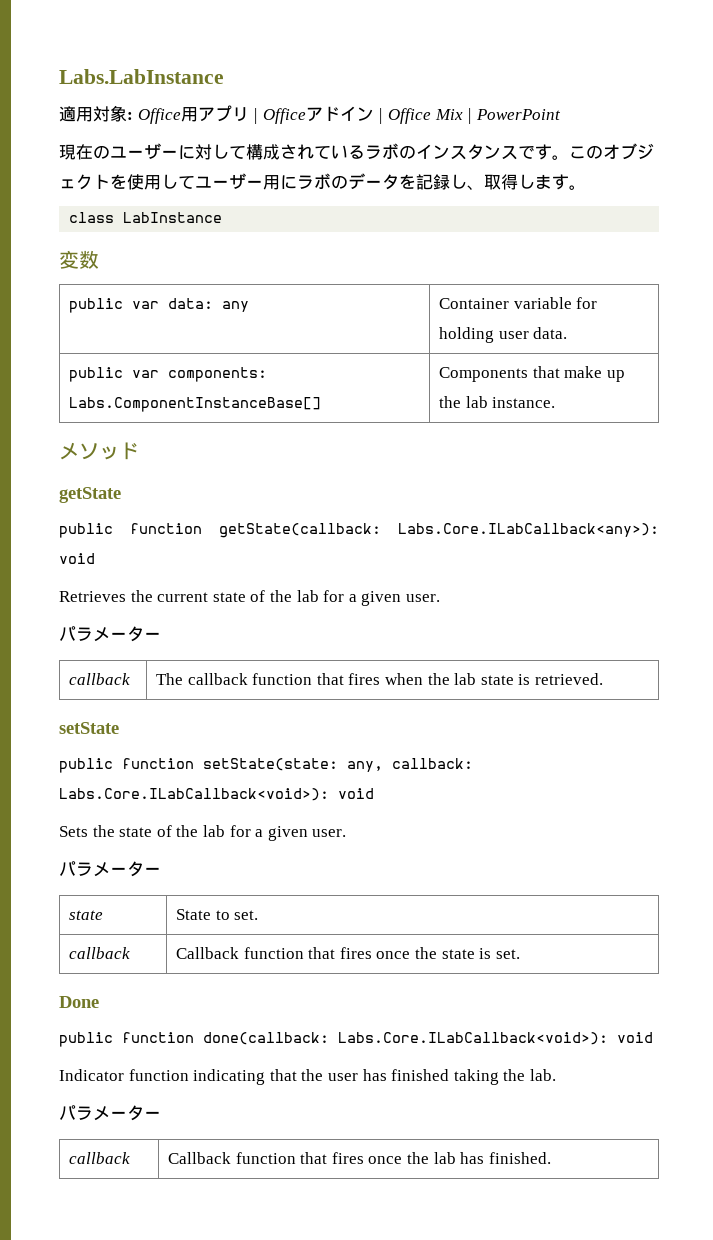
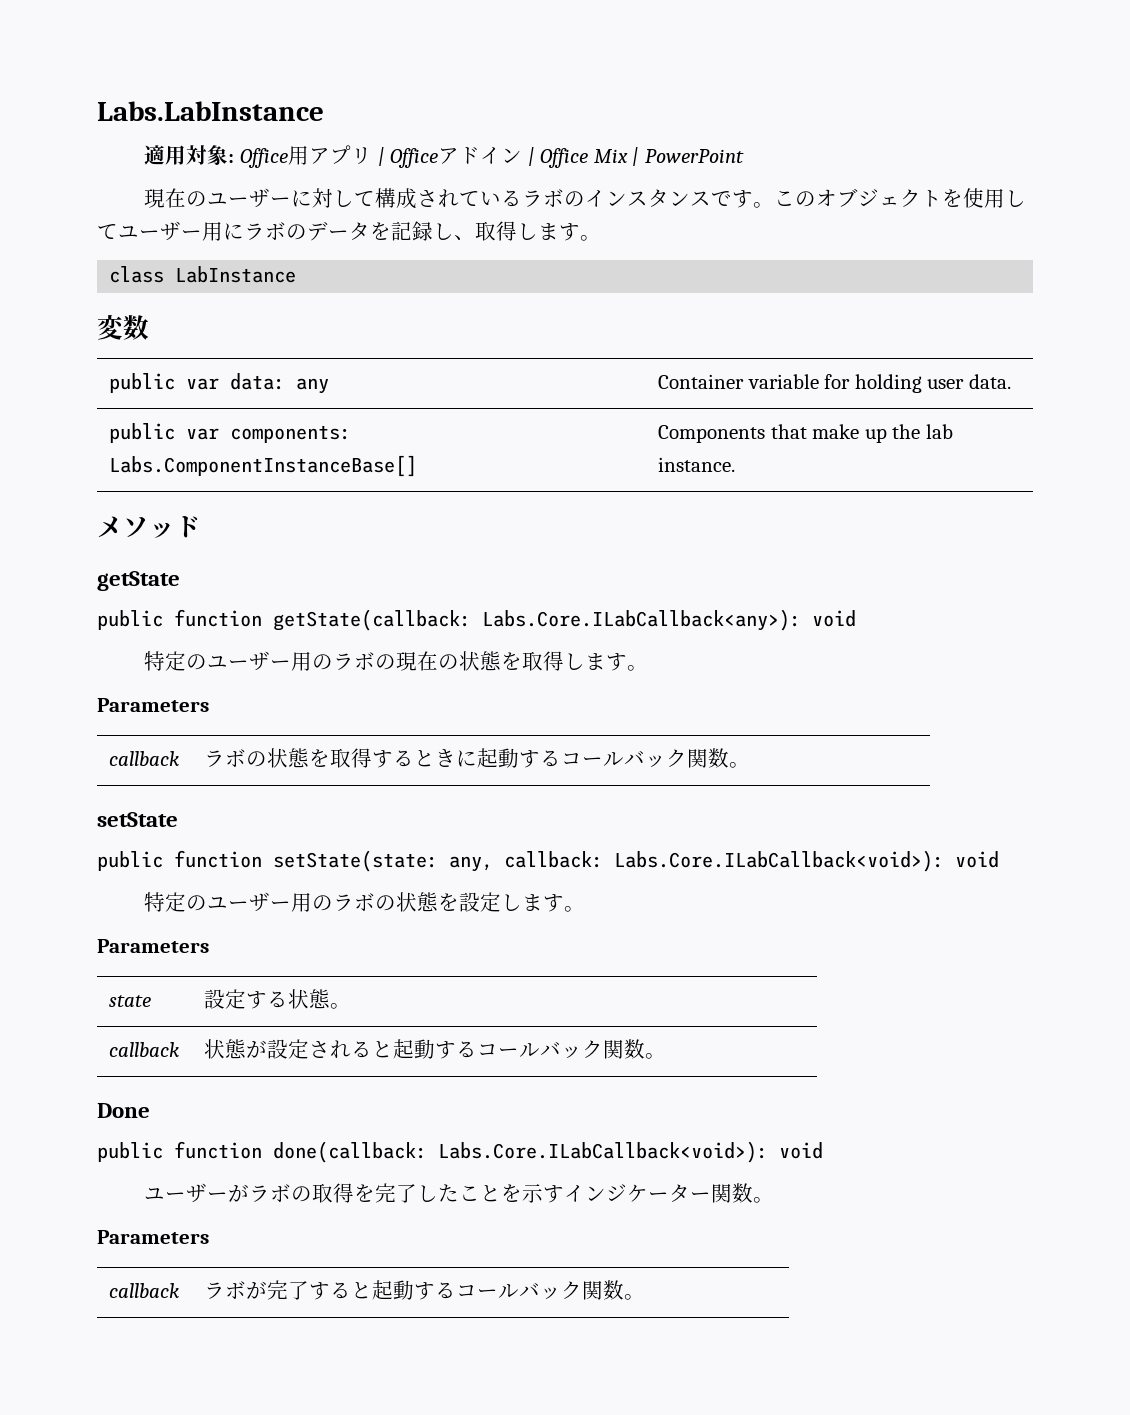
[59,590,440,606] [59,626,161,642] [69,673,131,685] [156,673,603,685] Retrieves the current state of the lab for a given user. // パラメーター // callback | The callback function that fires when the lab state is retrieved. -> [144,651,649,671] [97,698,209,712] [109,751,180,766] [204,748,751,768] 特定のユーザー用のラボの現在の状態を取得します。 // Parameters // callback | ラボの状態を取得するときに起動するコールバック関数。
[59,825,347,841] [59,861,161,877] [69,910,104,920] [176,909,259,920] [69,947,131,959] [176,947,520,959] Sets the state of the lab for a given user. // パラメーター // state | State to set. // callback | Callback function that fires once the state is set. -> [144,892,586,912] [97,939,209,953] [109,995,152,1007] [204,989,352,1009] [109,1042,180,1057] [204,1039,667,1059] 特定のユーザー用のラボの状態を設定します。 // Parameters // state | 設定する状態。 // callback | 状態が設定されると起動するコールバック関数。
[59,1069,556,1085] [59,1105,161,1121] [69,1152,131,1164] [168,1152,551,1164] Indicator function indicating that the user has finished taking the lab. // パラメーター // callback | Callback function that fires once the lab has finished. -> [144,1183,775,1203] [97,1230,209,1244] [109,1283,180,1298] [204,1280,646,1300] ユーザーがラボの取得を完了したことを示すインジケーター関数。 // Parameters // callback | ラボが完了すると起動するコールバック関数。

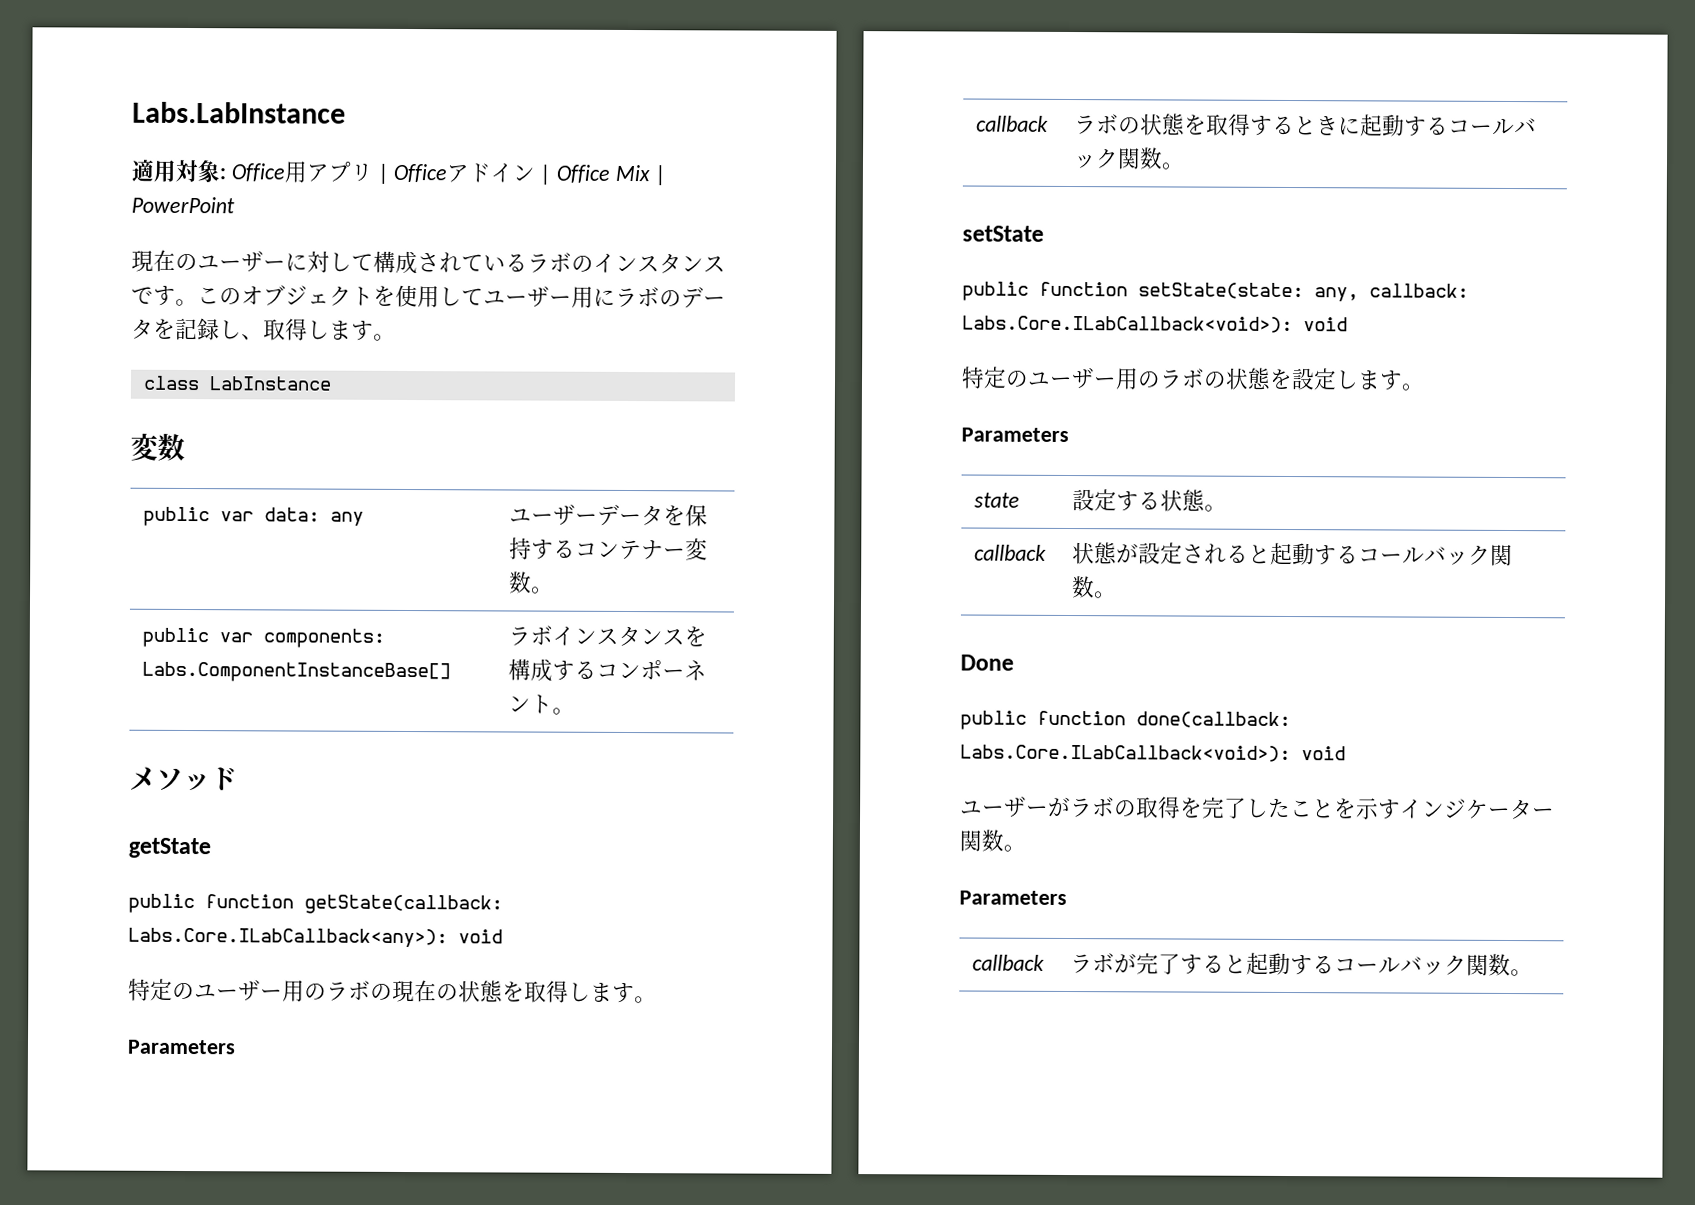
[658,374,1011,393] [109,423,352,443] [109,455,418,477] [658,424,953,443] [658,457,736,472] Container variable for holding user data. // public var components: Labs.ComponentInstanceBase[] | Components that make up the lab instance. -> [509,503,709,527] [509,537,709,561] [509,571,555,594] [142,627,386,648] [142,661,452,683] [508,625,708,647] [508,658,708,682] [508,694,576,715] ユーザーデータを保持するコンテナー変数。 // public var components: Labs.ComponentInstanceBase[] | ラボインスタンスを構成するコンポーネント。

